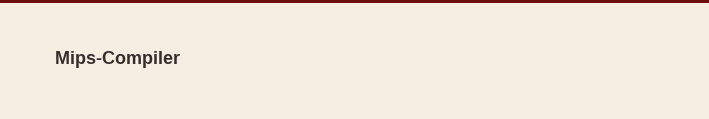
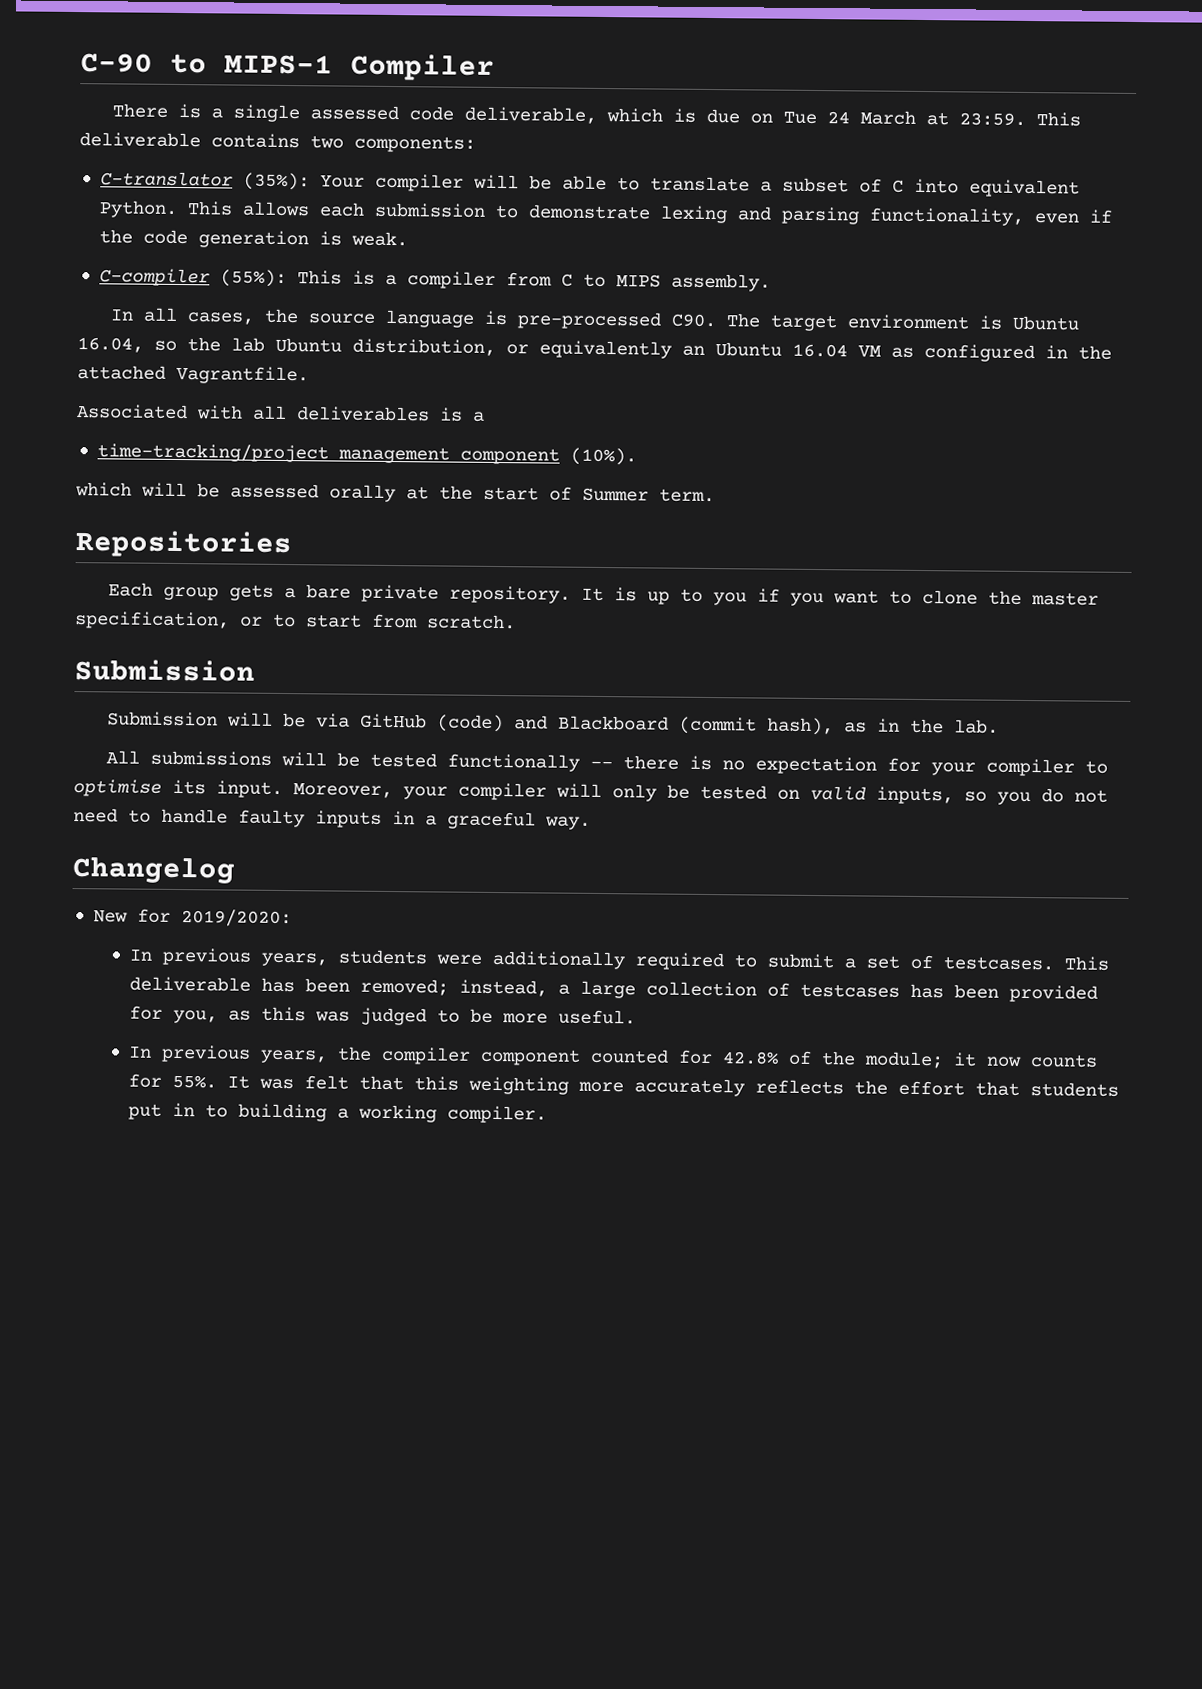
[55,51,180,68] Mips-Compiler -> [80,53,495,81] [111,103,1081,127] [79,132,476,153] [99,171,1080,198] [98,200,1113,226] [98,229,408,249] [98,268,771,292] [109,307,1079,332] [77,337,1112,363] [77,365,309,385] [76,404,485,422] [96,443,637,466] [75,482,715,503] [75,530,292,559] [107,582,1099,607] [75,611,516,630] [74,659,255,682] [106,711,999,736] [105,750,1108,777] [73,779,1108,806] [73,808,591,830] [72,857,235,884] [92,908,292,928] [128,947,1109,971] [128,976,1098,1003] [128,1005,636,1026] [127,1044,1098,1069] [127,1073,1119,1097] [127,1102,547,1124] C-90 to MIPS-1 Compiler // There is a single assessed code deliverable, which is due on Tue 24 March at 23:59. This deliverable contains two components: // C-translator (35%): Your compiler will be able to translate a subset of C into equivalent Python. This allows each submission to demonstrate lexing and parsing functionality, even if the code generation is weak. // C-compiler (55%): This is a compiler from C to MIPS assembly. // In all cases, the source language is pre-processed C90. The target environment is Ubuntu 16.04, so the lab Ubuntu distribution, or equivalently an Ubuntu 16.04 VM as configured in the attached Vagrantfile. // Associated with all deliverables is a // time-tracking/project management component (10%). // which will be assessed orally at the start of Summer term. // Repositories // Each group gets a bare private repository. It is up to you if you want to clone the master specification, or to start from scratch. // Submission // Submission will be via GitHub (code) and Blackboard (commit hash), as in the lab. // All submissions will be tested functionally -- there is no expectation for your compiler to optimise its input. Moreover, your compiler will only be tested on valid inputs, so you do not need to handle faulty inputs in a graceful way. // Changelog // New for 2019/2020: // In previous years, students were additionally required to submit a set of testcases. This deliverable has been removed; instead, a large collection of testcases has been provided for you, as this was judged to be more useful. // In previous years, the compiler component counted for 42.8% of the module; it now counts for 55%. It was felt that this weighting more accurately reflects the effort that students put in to building a working compiler.

